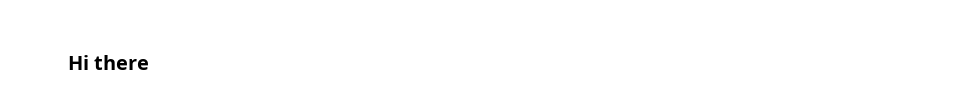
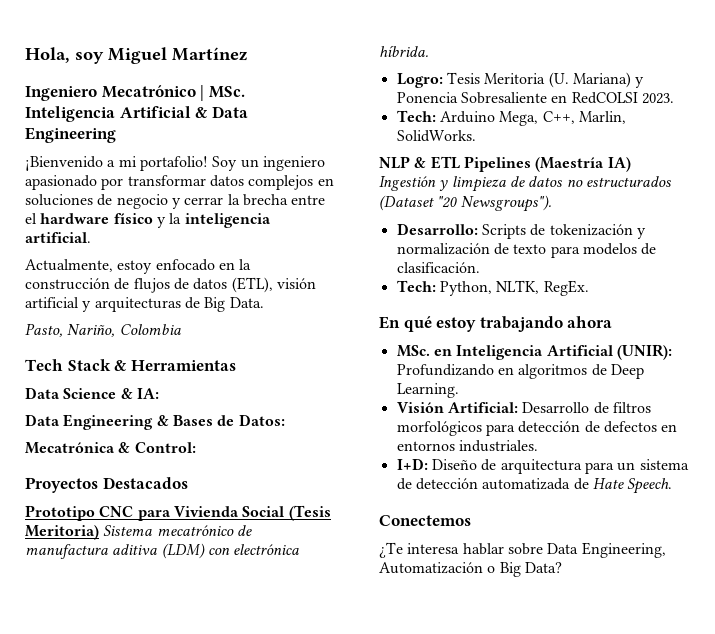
[68,55,150,70] Hi there -> [25,47,247,64] [25,85,245,101] [25,106,248,122] [25,127,116,143] [25,156,325,171] [25,175,334,190] [25,194,326,209] [25,213,271,228] [25,232,91,243] [25,259,252,274] [25,277,316,293] [25,297,264,312] [25,323,181,337] [25,359,236,371] [25,387,159,399] [25,414,285,430] [25,442,196,454] [25,477,188,493] [25,505,331,521] [25,525,252,540] [25,543,300,559] [379,45,429,57] [396,72,645,88] [396,92,674,104] [396,110,626,126] [396,130,476,142] [379,156,631,172] [379,176,672,192] [379,195,552,212] [396,223,646,239] [396,243,657,258] [396,262,480,273] [396,280,589,296] [379,316,613,332] [396,344,672,360] [396,364,644,379] [396,383,459,398] [396,402,651,414] [396,421,678,436] [396,440,538,452] [396,458,689,474] [396,478,673,494] [379,515,471,526] [379,542,666,558] [379,562,562,577] Hola, soy Miguel Martínez // Ingeniero Mecatrónico | MSc. Inteligencia Artificial & Data Engineering // ¡Bienvenido a mi portafolio! Soy un ingeniero apasionado por transformar datos complejos en soluciones de negocio y cerrar la brecha entre el hardware físico y la inteligencia artificial. // Actualmente, estoy enfocado en la construcción de flujos de datos (ETL), visión artificial y arquitecturas de Big Data. // Pasto, Nariño, Colombia // Tech Stack & Herramientas // Data Science & IA: // Data Engineering & Bases de Datos: // Mecatrónica & Control: // Proyectos Destacados // Prototipo CNC para Vivienda Social (Tesis Meritoria) Sistema mecatrónico de manufactura aditiva (LDM) con electrónica híbrida. // Logro: Tesis Meritoria (U. Mariana) y Ponencia Sobresaliente en RedCOLSI 2023. // Tech: Arduino Mega, C++, Marlin, SolidWorks. // NLP & ETL Pipelines (Maestría IA) Ingestión y limpieza de datos no estructurados (Dataset "20 Newsgroups"). // Desarrollo: Scripts de tokenización y normalización de texto para modelos de clasificación. // Tech: Python, NLTK, RegEx. // En qué estoy trabajando ahora // MSc. en Inteligencia Artificial (UNIR): Profundizando en algoritmos de Deep Learning. // Visión Artificial: Desarrollo de filtros morfológicos para detección de defectos en entornos industriales. // I+D: Diseño de arquitectura para un sistema de detección automatizada de Hate Speech. // Conectemos // ¿Te interesa hablar sobre Data Engineering, Automatización o Big Data?

